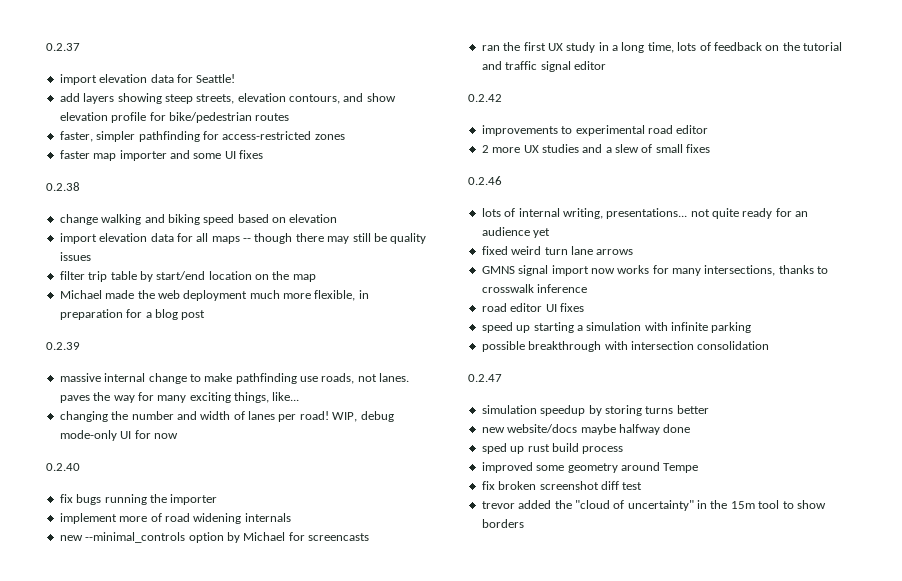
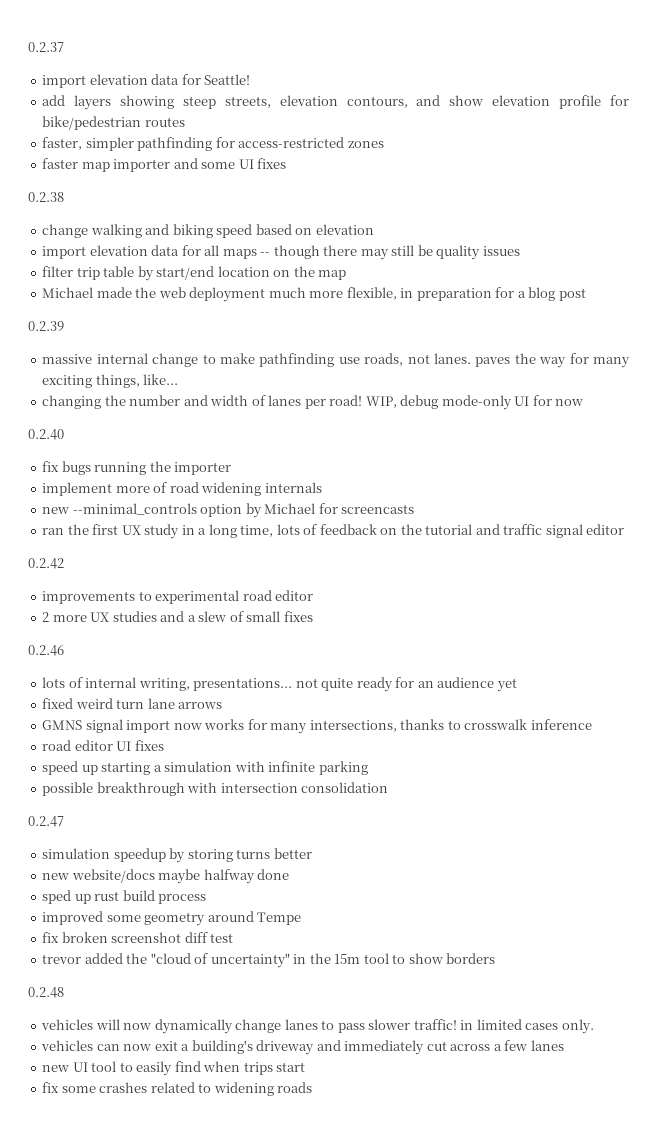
(524, 523) none -> [28,987,64,998] [41,1019,594,1034] [41,1040,564,1055] [42,1061,306,1076] [42,1082,313,1096] // 0.2.48 // vehicles will now dynamically change lanes to pass slower traffic! in limited cases only. // vehicles can now exit a building's driveway and immediately cut across a few lanes // new UI tool to easily find when trips start // fix some crashes related to widening roads

